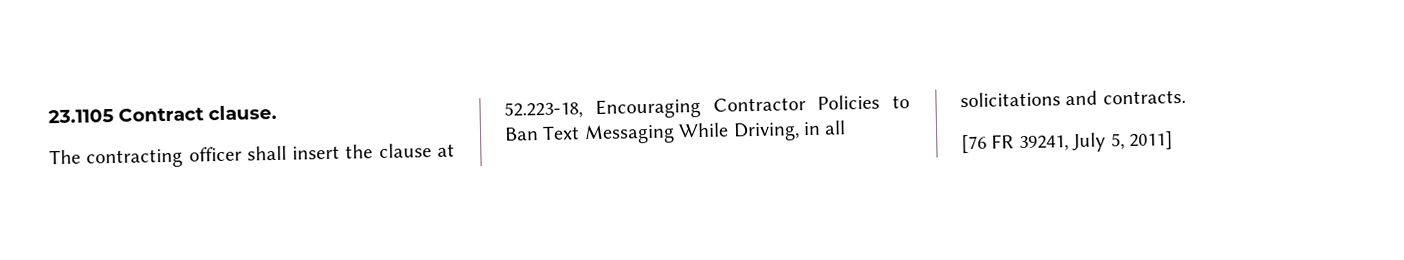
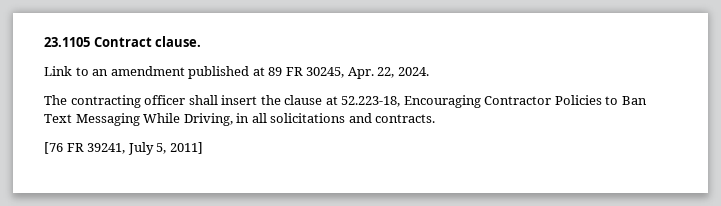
(277, 112) none -> [44,66,429,79] // Link to an amendment published at 89 FR 30245, Apr. 22, 2024.

